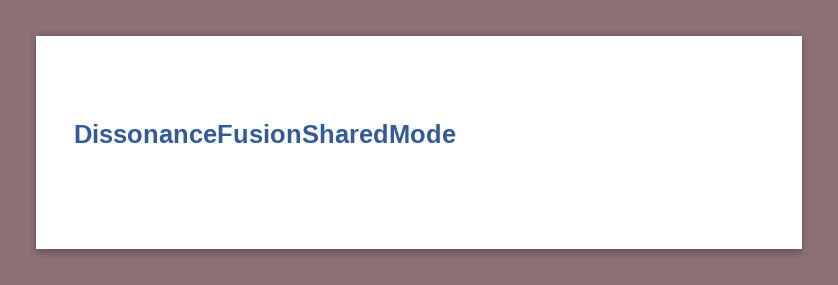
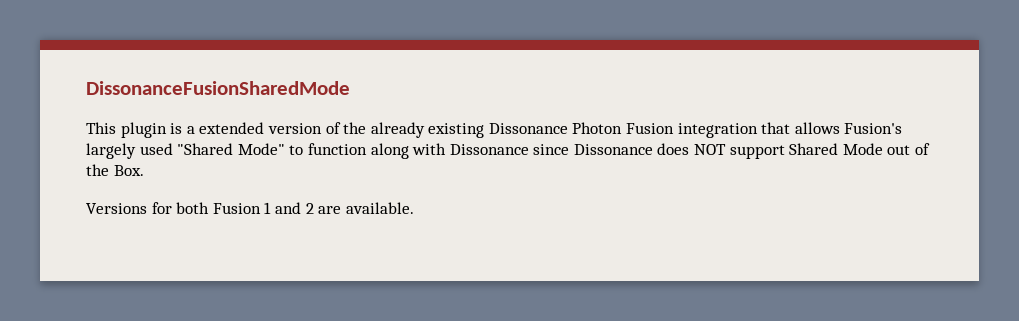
(456, 133) none -> [86,122,903,138] [86,143,931,159] [86,164,144,176] [86,202,414,214] // This plugin is a extended version of the already existing Dissonance Photon Fusion integration that allows Fusion's largely used "Shared Mode" to function along with Dissonance since Dissonance does NOT support Shared Mode out of the Box. // Versions for both Fusion 1 and 2 are available.

